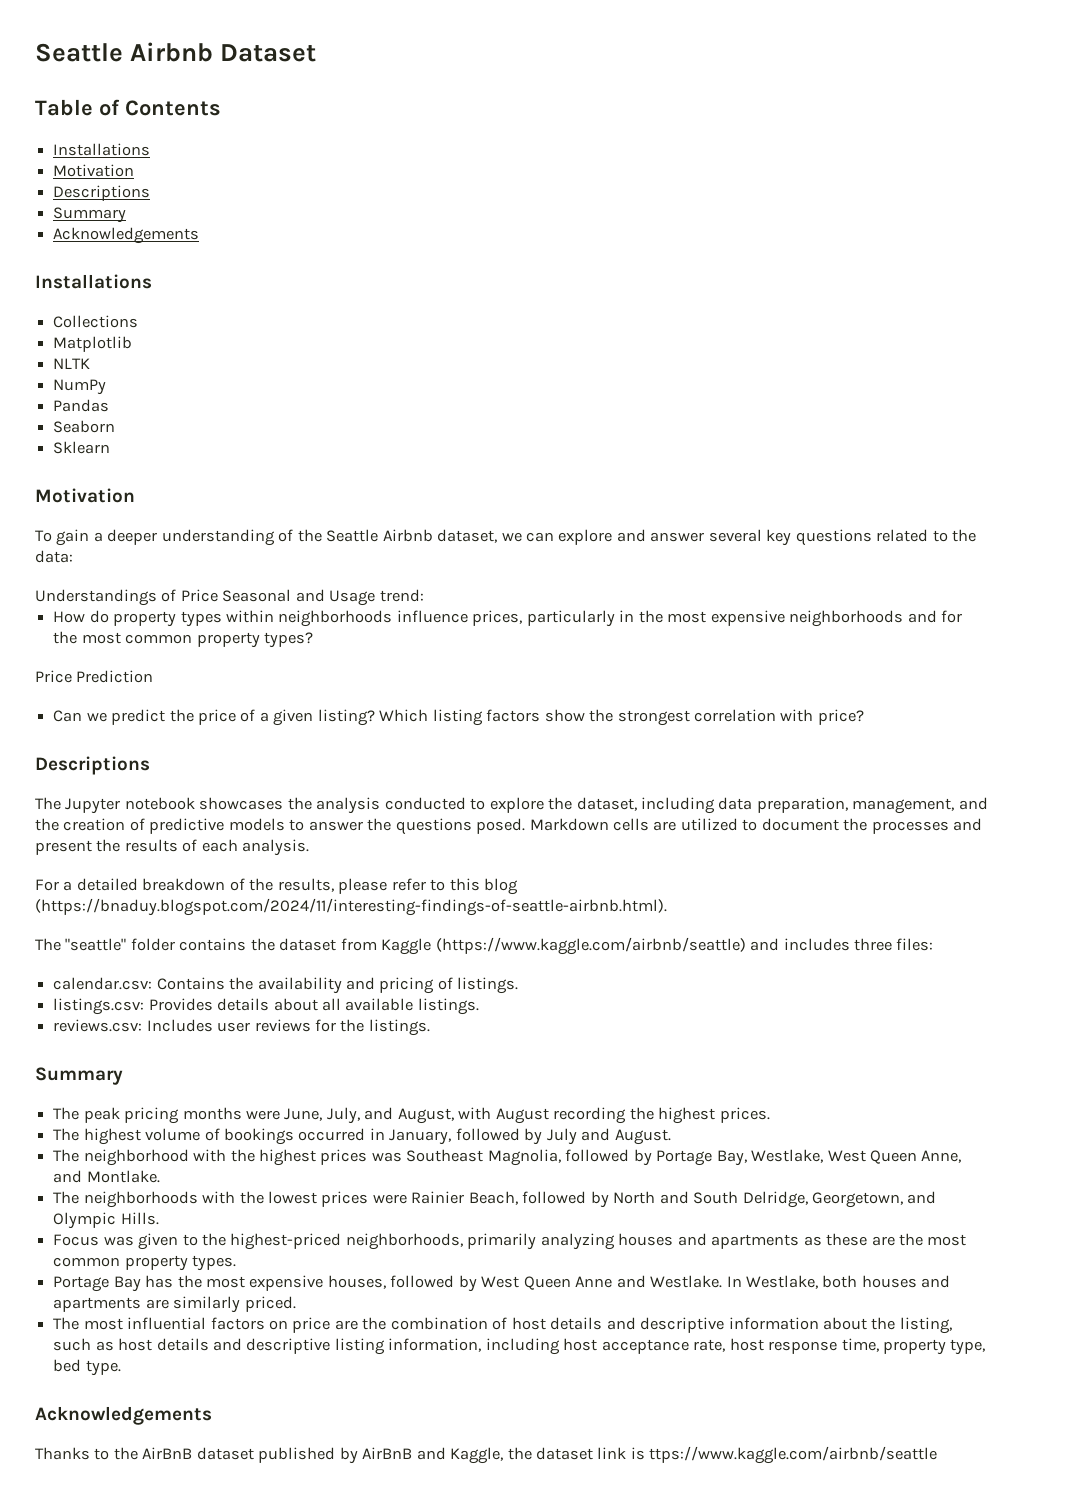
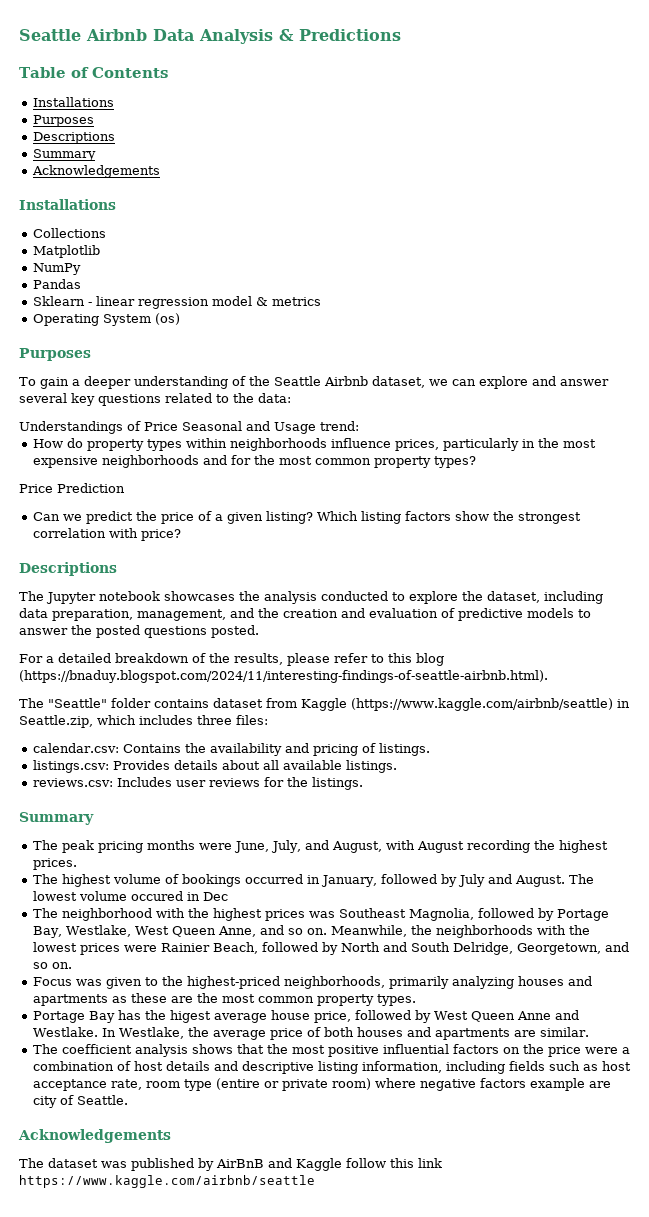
[35,42,317,62] Seattle Airbnb Dataset -> [19,29,401,44] Seattle Airbnb Data Analysis & Predictions
[53,164,135,177] Motivation -> [32,115,94,127] Purposes
[53,358,91,369] // NLTK -> (100, 251) none
[53,420,116,433] [53,441,111,454] [35,488,135,503] Seaborn // Sklearn // Motivation -> [32,296,321,309] [32,313,180,326] [19,348,91,361] Sklearn - linear regression model & metrics // Operating System (os) // Purposes
(126, 824) none -> [341,608,438,618] and evaluation
[395,818,983,835] [35,839,310,856] questions posed. Markdown cells are utilized to document the processes and present the results of each analysis. -> [96,625,259,638] posted questions posted.
[65,938,127,951] "seattle" -> [48,698,107,708] "Seattle"
[250,938,275,951] the -> (209, 703) none
[750,938,780,951] and -> [616,699,630,708] [19,715,136,728] in Seattle.zip, which
(671, 1137) none -> [568,874,594,884] [32,891,228,901] The lowest volume occured in Dec
[86,1170,160,1183] [53,1191,80,1204] Montlake. // The -> [287,925,432,937] so on. Meanwhile, the
[53,1212,159,1229] Olympic Hills. -> [32,962,72,969] so on.
[205,1275,386,1291] most expensive houses, -> [169,1010,351,1023] higest average house price,
(818, 1282) none -> [187,1027,321,1040] the average price of
[173,1296,296,1313] [53,1317,387,1333] similarly priced. // The most influential factors on price are the -> [539,1027,589,1037] [32,1044,630,1057] similar. // The coefficient analysis shows that the most positive influential factors on the price were a
[728,1317,952,1334] [53,1338,986,1355] [53,1359,121,1376] [35,1406,212,1425] [35,1446,938,1464] information about the listing, such as host details and descriptive listing information, including host acceptance rate, host response time, property type, bed type. // Acknowledgements // Thanks to the AirBnB dataset published by AirBnB and Kaggle, the dataset link is ttps://www.kaggle.com/airbnb/seattle -> [317,1061,631,1074] [32,1078,611,1091] [32,1095,128,1108] [18,1129,171,1143] [19,1158,442,1171] [19,1175,315,1188] listing information, including fields such as host acceptance rate, room type (entire or private room) where negative factors example are city of Seattle. // Acknowledgements // The dataset was published by AirBnB and Kaggle follow this link https://www.kaggle.com/airbnb/seattle

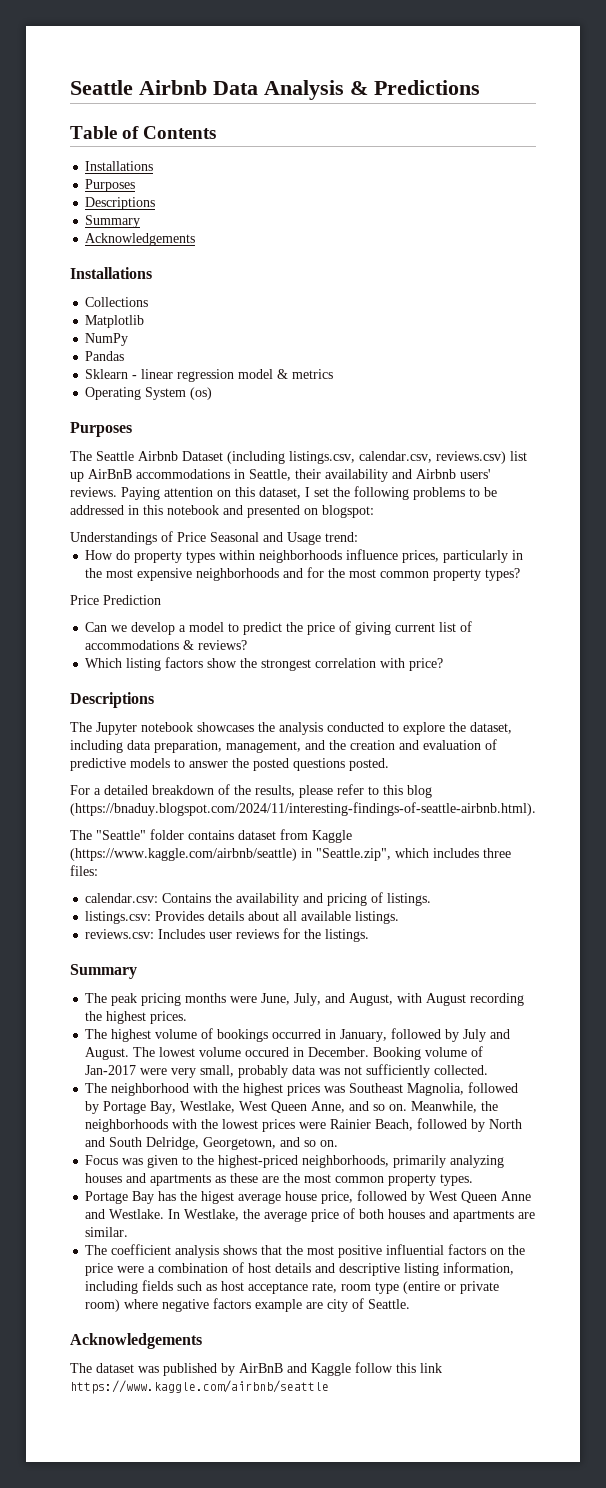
[19,376,609,389] [19,393,291,406] To gain a deeper understanding of the Seattle Airbnb dataset, we can explore and answer several key questions related to the data: -> [70,451,527,464] [70,469,491,482] [70,486,497,500] [70,505,374,518] The Seattle Airbnb Dataset (including listings.csv, calendar.csv, reviews.csv) list up AirBnB accommodations in Seattle, their availability and Airbnb users' reviews. Paying attention on this dataset, I set the following problems to be addressed in this notebook and presented on blogspot:
[85,511,313,524] predict the price of a given listing? -> [131,621,473,635] [85,640,248,650] develop a model to predict the price of giving current list of accommodations & reviews? //
[19,715,93,728] Seattle.zip, -> [316,848,391,861] "Seattle.zip",
[202,892,228,901] Dec -> [308,1046,484,1060] [85,1064,489,1078] December. Booking volume of Jan-2017 were very small, probably data was not sufficiently collected.

